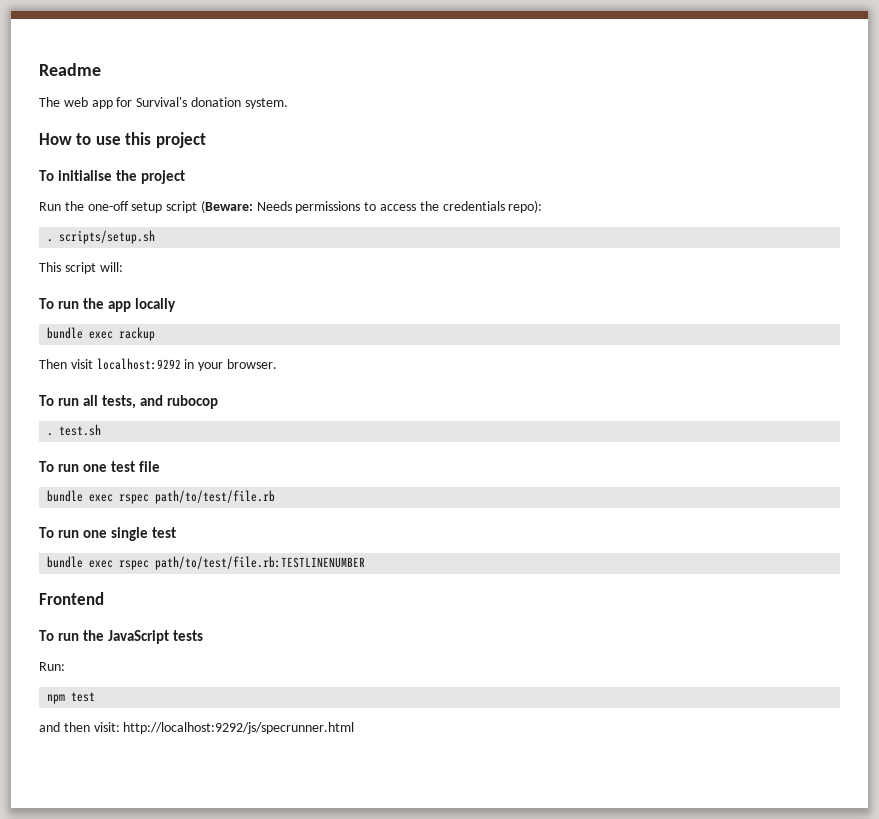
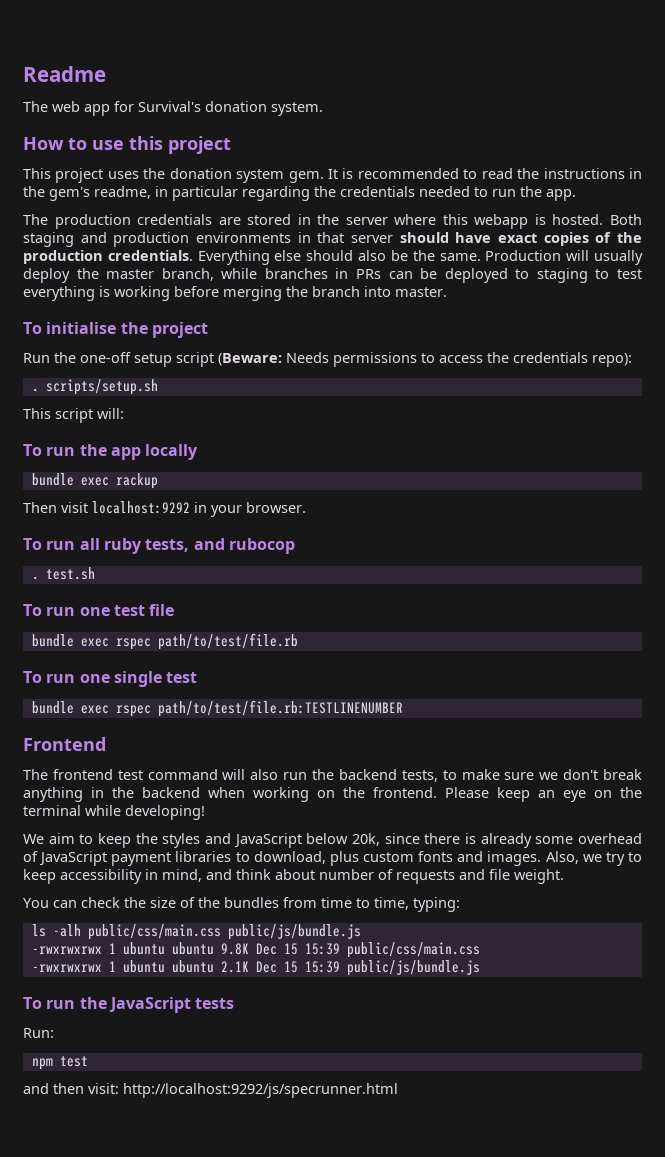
(206, 140) none -> [23,168,643,183] [23,186,576,201] [23,214,643,229] [23,232,642,247] [23,250,643,265] [23,268,642,283] [23,286,447,301] // This project uses the donation system gem. It is recommended to read the instructions in the gem's readme, in particular regarding the credentials needed to run the app. // The production credentials are stored in the server where this webapp is hosted. Both staging and production environments in that server should have exact copies of the production credentials. Everything else should also be the same. Production will usually deploy the master branch, while branches in PRs can be deployed to staging to test everything is working before merging the branch into master.
(99, 400) none -> [103,538,142,554] ruby
(104, 598) none -> [23,769,643,782] [23,787,642,802] [23,805,205,820] [23,833,642,848] [23,851,642,866] [23,869,564,884] [23,897,460,912] [31,924,361,940] [31,942,480,958] [31,960,480,976] // The frontend test command will also run the backend tests, to make sure we don't break anything in the backend when working on the frontend. Please keep an eye on the terminal while developing! // We aim to keep the styles and JavaScript below 20k, since there is already some overhead of JavaScript payment libraries to download, plus custom fonts and images. Also, we try to keep accessibility in mind, and think about number of requests and file weight. // You can check the size of the bundles from time to time, typing: // ls -alh public/css/main.css public/js/bundle.js // -rwxrwxrwx 1 ubuntu ubuntu 9.8K Dec 15 15:39 public/css/main.css // -rwxrwxrwx 1 ubuntu ubuntu 2.1K Dec 15 15:39 public/js/bundle.js

